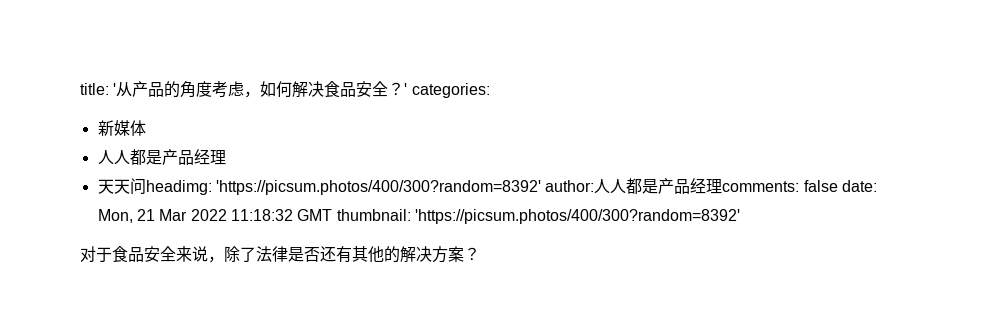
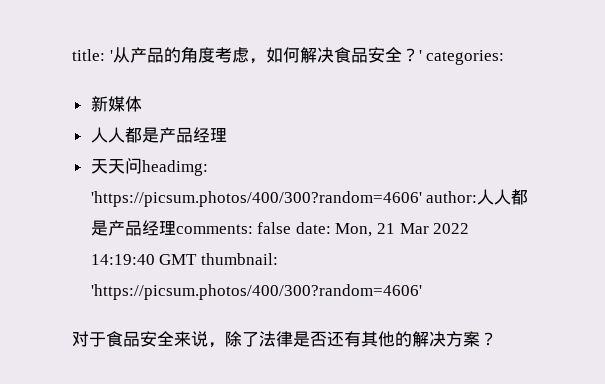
[215,180,541,195] 'https://picsum.photos/400/300?random=8392' -> [90,191,422,207] 'https://picsum.photos/400/300?random=4606'
[230,209,293,221] 11:18:32 -> [90,254,155,265] 14:19:40
[414,209,740,224] 'https://picsum.photos/400/300?random=8392' -> [90,284,422,300] 'https://picsum.photos/400/300?random=4606'

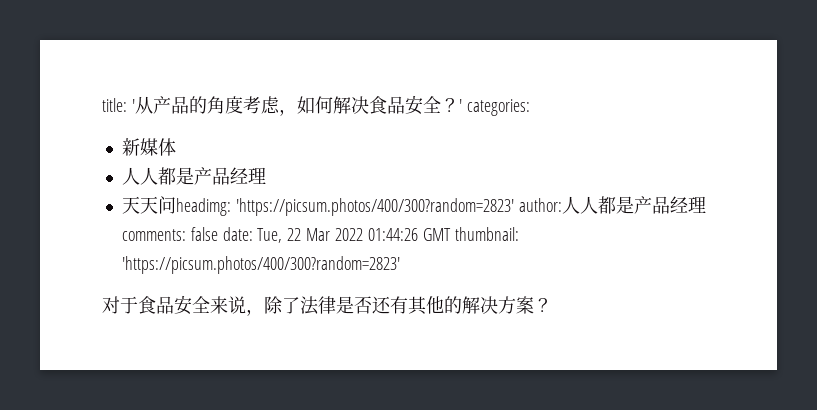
[90,191,422,207] 'https://picsum.photos/400/300?random=4606' -> [235,198,514,216] 'https://picsum.photos/400/300?random=2823'
[335,223,396,237] Mon, 21 -> [257,228,302,243] Tue, 22
[90,254,155,265] 14:19:40 -> [367,228,418,241] 01:44:26
[90,284,422,300] 'https://picsum.photos/400/300?random=4606' -> [121,256,400,274] 'https://picsum.photos/400/300?random=2823'

